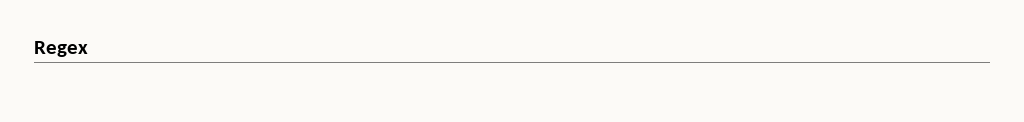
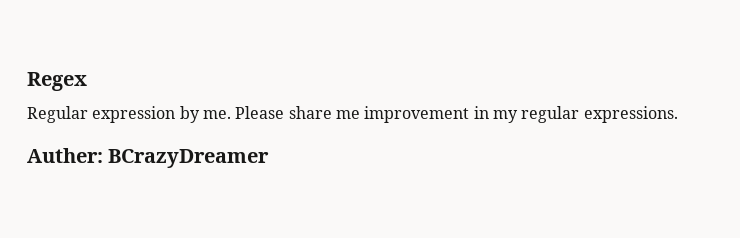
(88, 49) none -> [27,106,678,123] [27,148,270,168] // Regular expression by me. Please share me improvement in my regular expressions. // Auther: BCrazyDreamer

